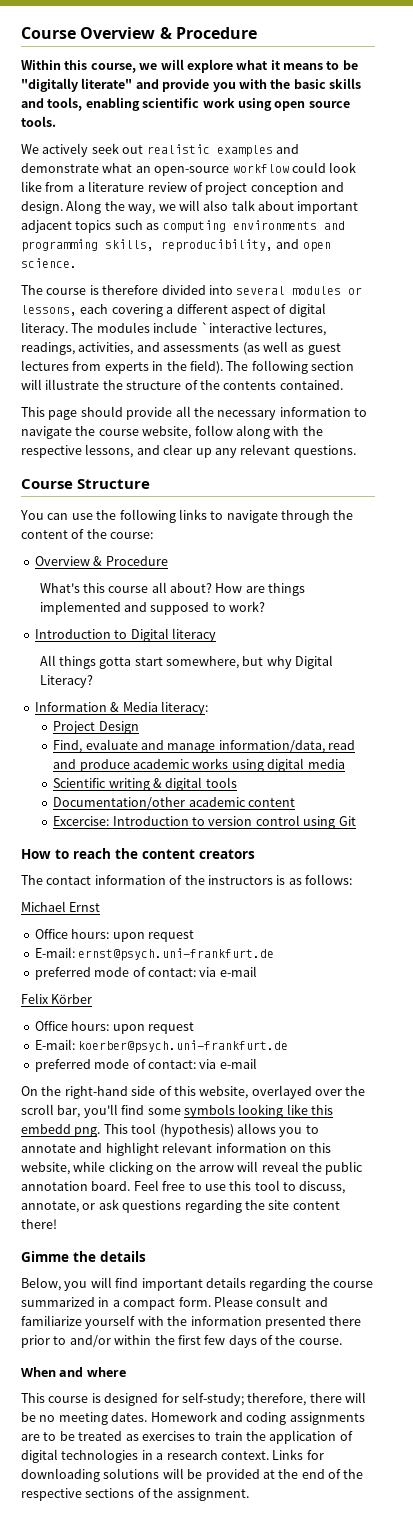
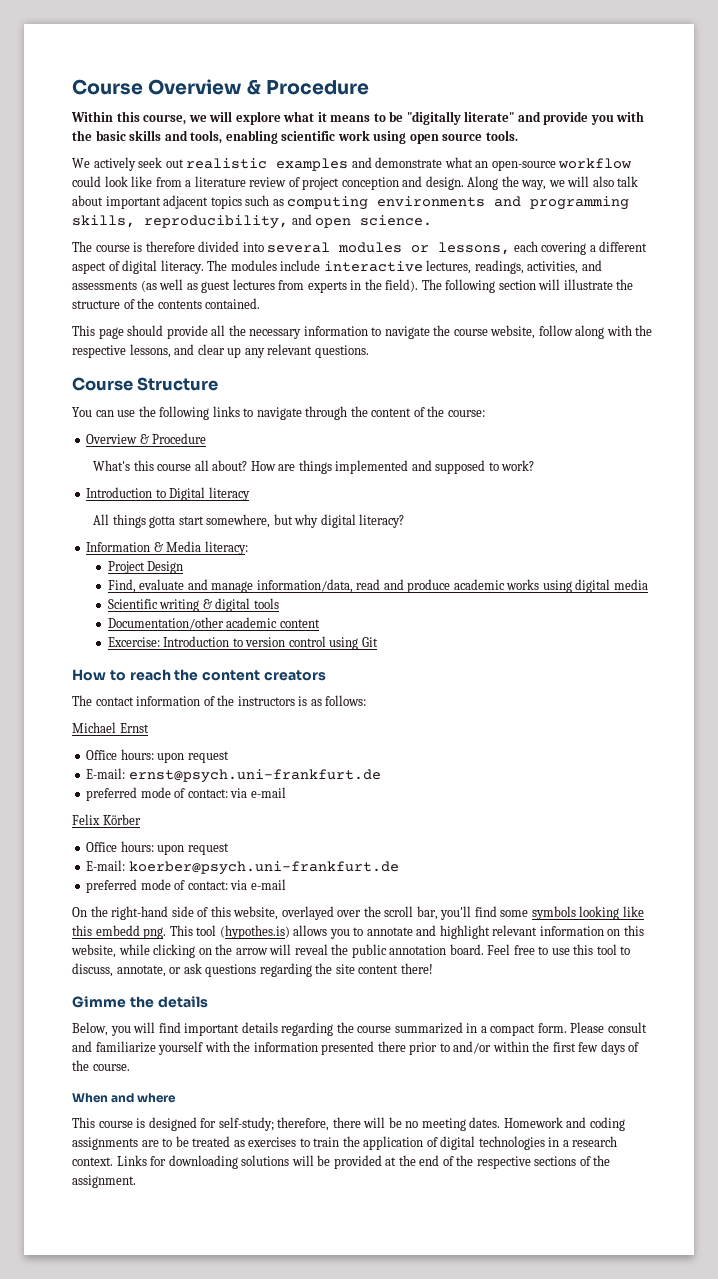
[200,322,272,333] `interactive -> [323,261,423,272] interactive
[295,655,334,669] [39,675,93,688] Digital Literacy? -> [320,514,405,528] digital literacy?
[159,1124,234,1137] (hypothesis) -> [219,925,290,939] (hypothes.is)

